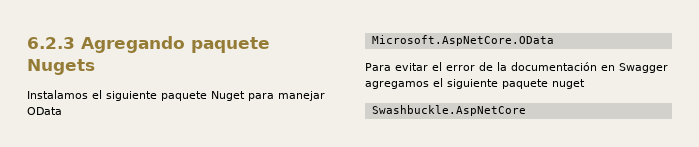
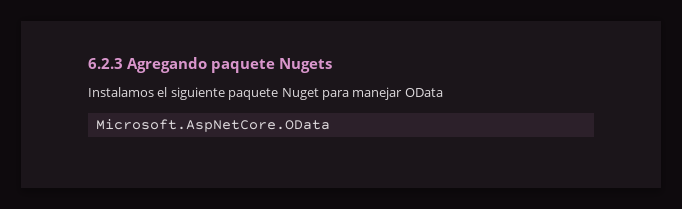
[365,62,668,73] [365,78,585,89] [371,105,526,116] // Para evitar el error de la documentación en Swagger agregamos el siguiente paquete nuget // Swashbuckle.AspNetCore -> (330, 125) none

